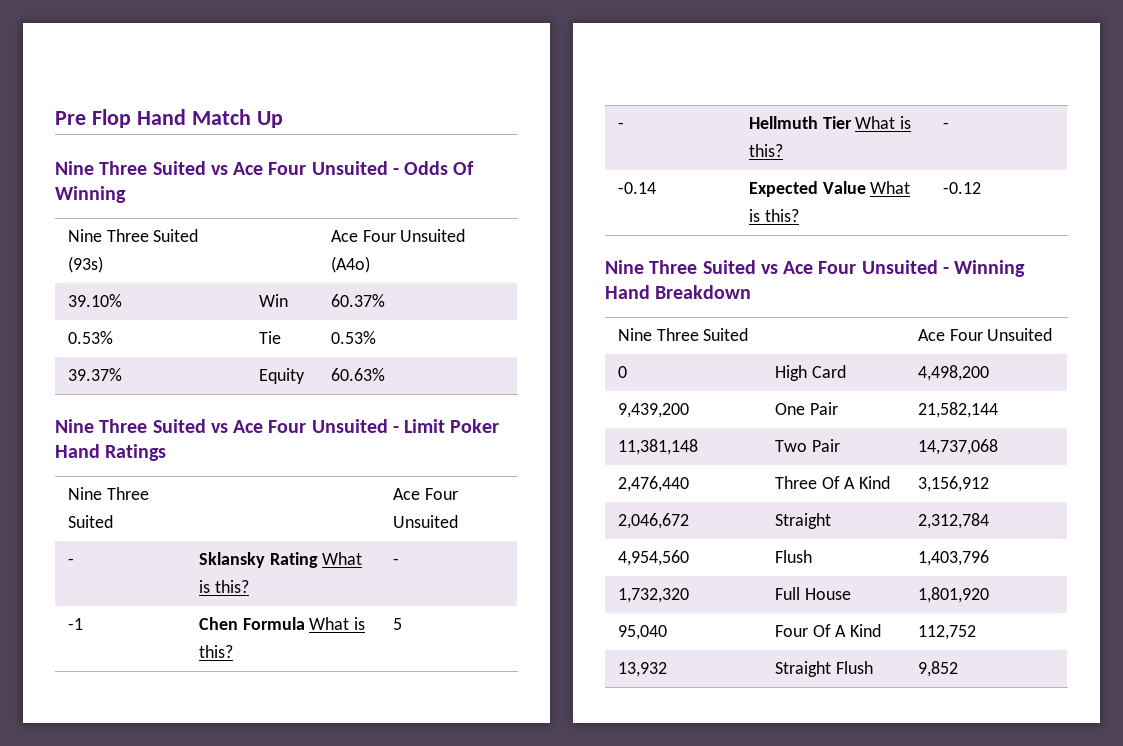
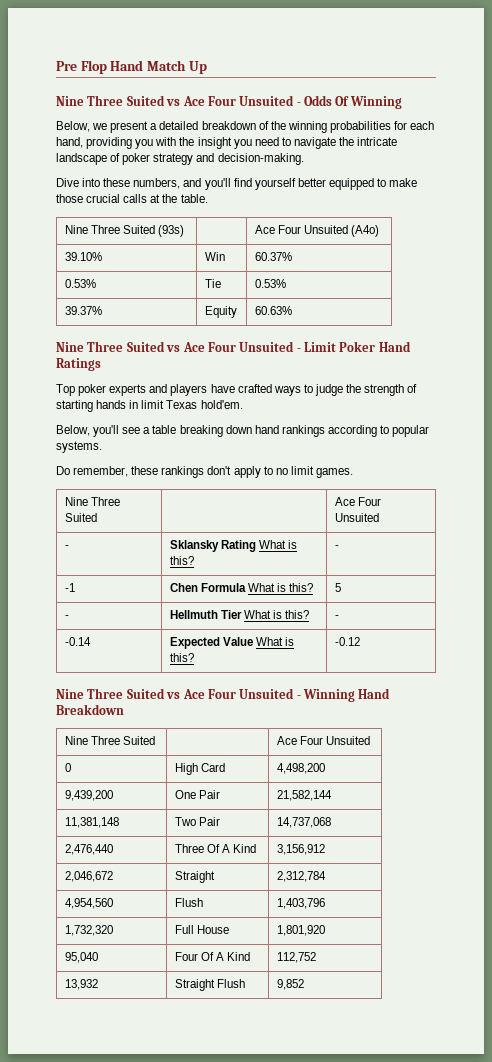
(126, 194) none -> [56,121,435,133] [56,137,398,149] [56,153,304,165] [56,178,418,190] [56,194,208,203] // Below, we present a detailed breakdown of the winning probabilities for each hand, providing you with the insight you need to navigate the intricate landscape of poker strategy and decision-making. // Dive into these numbers, and you'll find yourself better equipped to make those crucial calls at the table.
(167, 452) none -> [56,384,418,396] [56,400,243,412] [56,425,430,437] [56,441,102,453] [56,466,353,478] // Top poker experts and players have crafted ways to judge the strength of starting hands in limit Texas hold'em. // Below, you'll see a table breaking down hand rankings according to popular systems. // Do remember, these rankings don't apply to no limit games.

